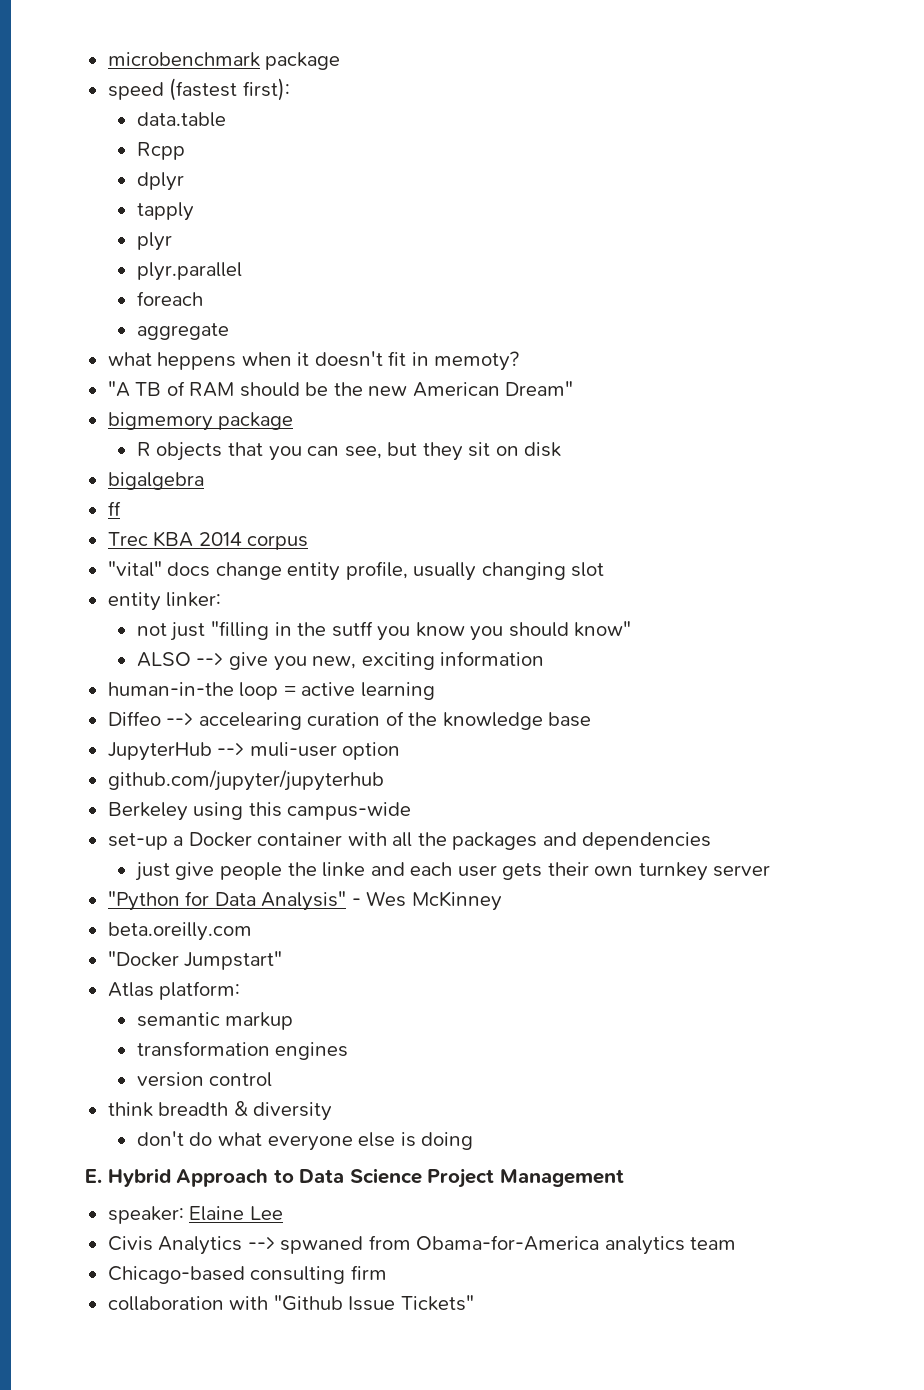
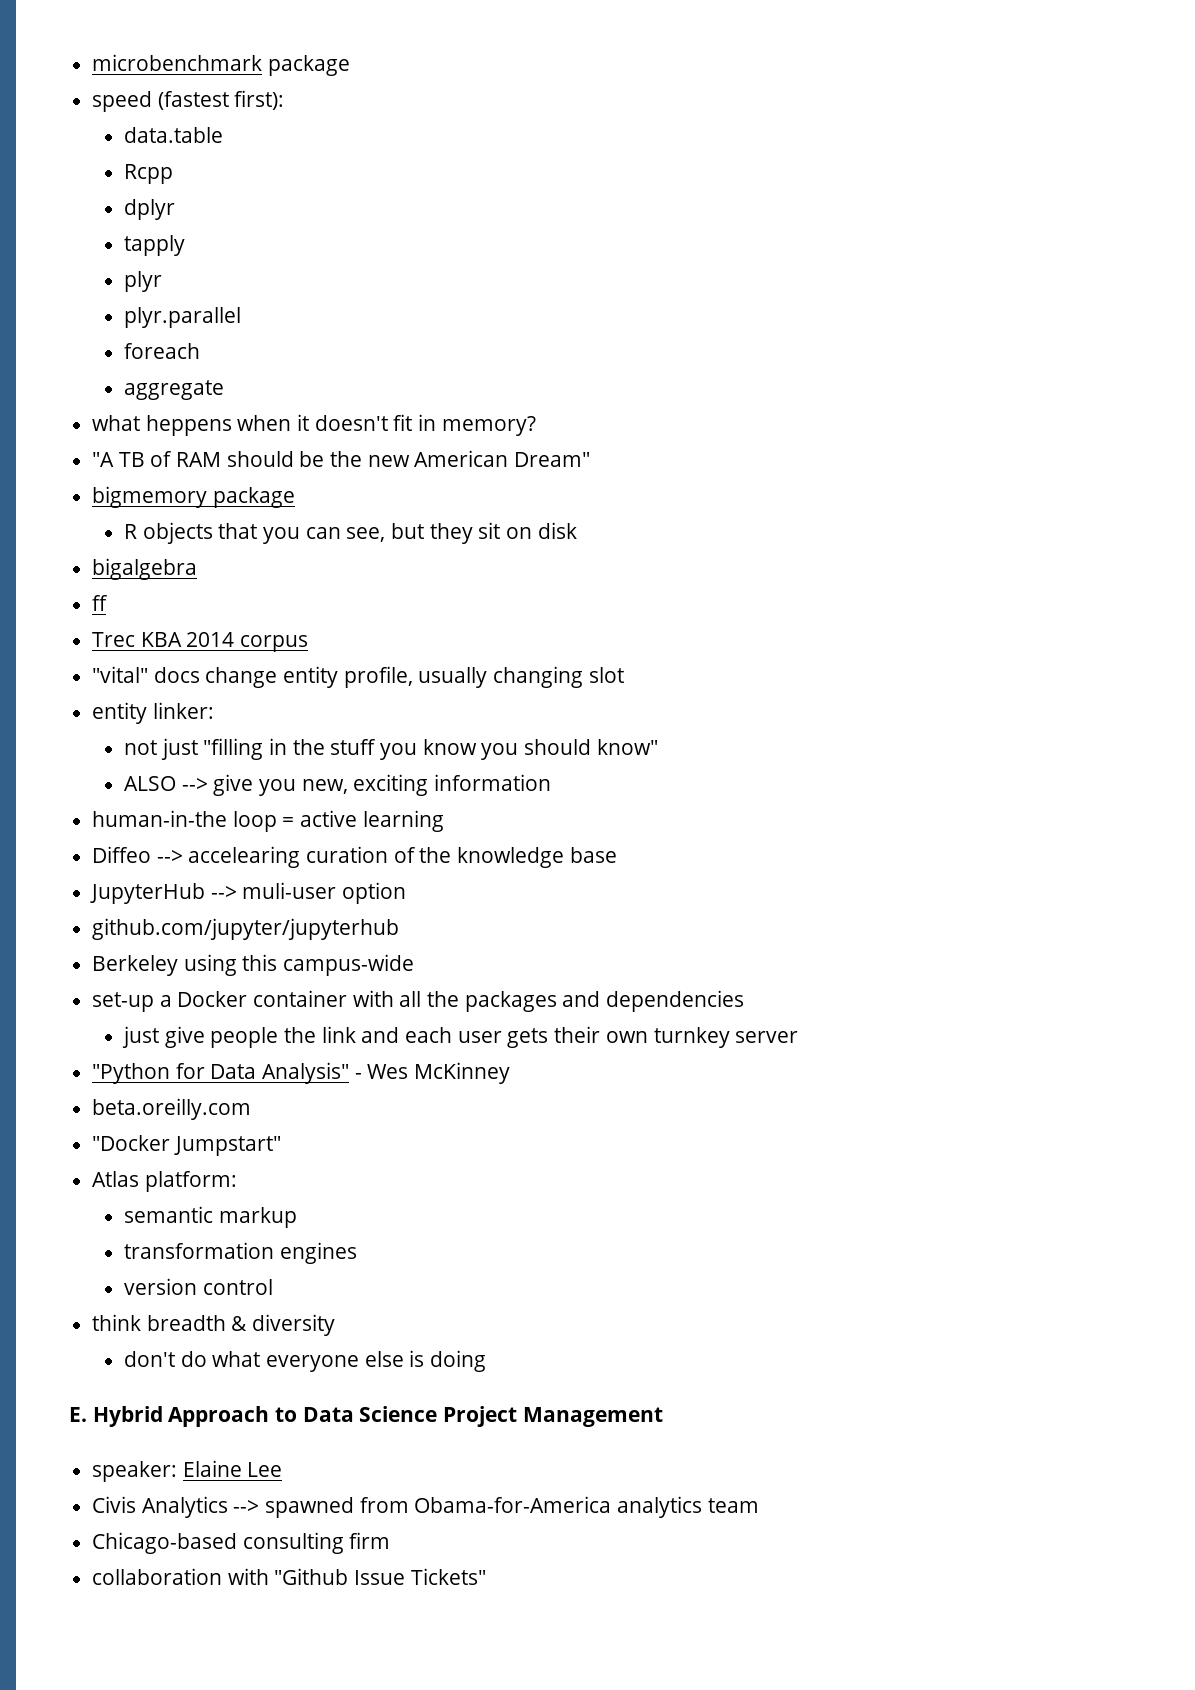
[434,351,520,371] memoty? -> [441,416,536,436] memory?
[331,621,373,637] sutff -> [330,739,377,755] stuff
[322,862,366,877] linke -> [321,1026,356,1043] link
[280,1236,364,1254] spwaned -> [265,1497,355,1518] spawned

